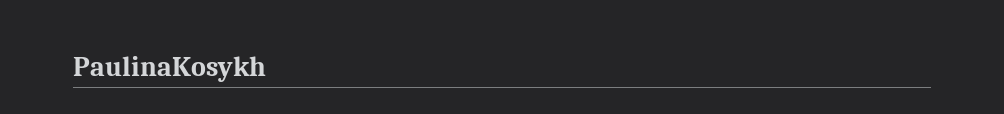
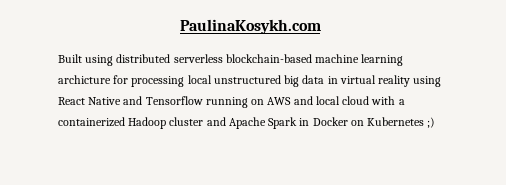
[73,56,266,82] PaulinaKosykh -> [179,19,321,34] [58,54,404,66] [58,75,442,87] [58,96,405,108] [58,117,436,129] PaulinaKosykh.com // Built using distributed serverless blockchain-based machine learning archicture for processing local unstructured big data in virtual reality using React Native and Tensorflow running on AWS and local cloud with a containerized Hadoop cluster and Apache Spark in Docker on Kubernetes ;)

